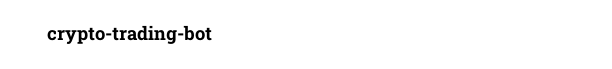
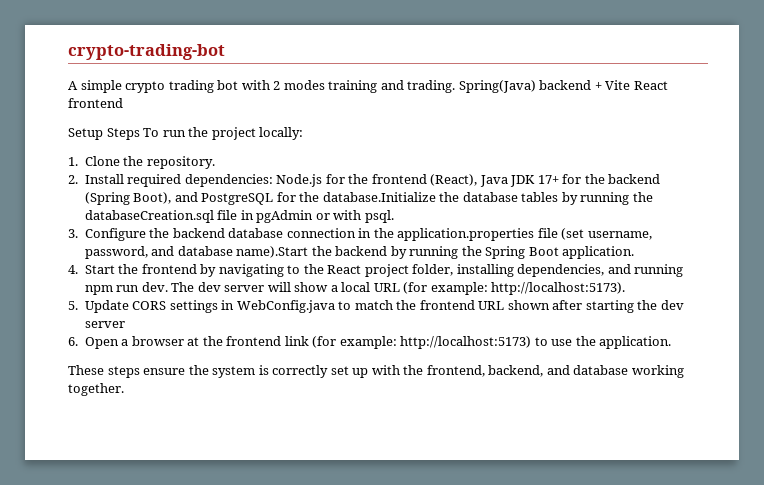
(212, 34) none -> [68,80,668,93] [68,98,123,108] [68,127,304,140] [68,156,215,169] [68,174,661,187] [84,192,653,205] [84,210,394,223] [68,228,652,241] [84,246,635,259] [68,264,684,277] [84,282,626,295] [68,300,684,313] [84,321,125,328] [68,336,672,349] [68,365,684,378] [68,383,124,396] // A simple crypto trading bot with 2 modes training and trading. Spring(Java) backend + Vite React frontend // Setup Steps To run the project locally: // 1. Clone the repository. // 2. Install required dependencies: Node.js for the frontend (React), Java JDK 17+ for the backend (Spring Boot), and PostgreSQL for the database.Initialize the database tables by running the databaseCreation.sql file in pgAdmin or with psql. // 3. Configure the backend database connection in the application.properties file (set username, password, and database name).Start the backend by running the Spring Boot application. // 4. Start the frontend by navigating to the React project folder, installing dependencies, and running npm run dev. The dev server will show a local URL (for example: http://localhost:5173). // 5. Update CORS settings in WebConfig.java to match the frontend URL shown after starting the dev server // 6. Open a browser at the frontend link (for example: http://localhost:5173) to use the application. // These steps ensure the system is correctly set up with the frontend, backend, and database working together.

